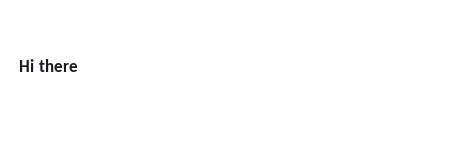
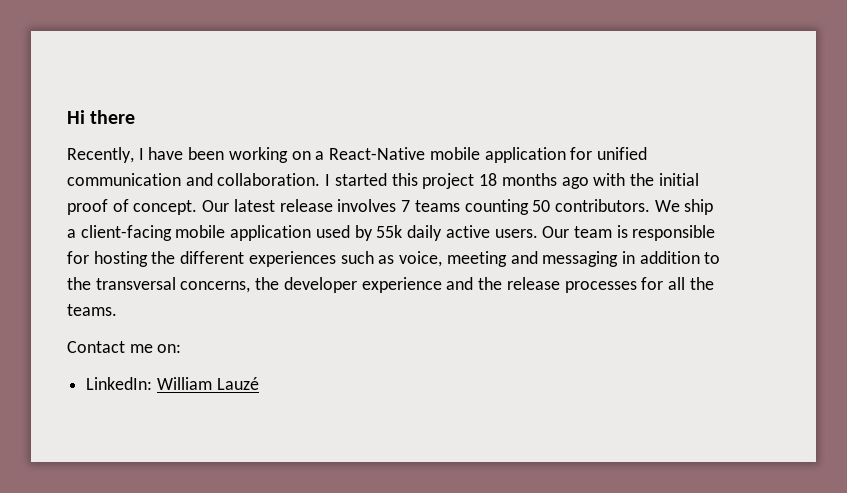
(78, 65) none -> [67,147,647,163] [67,173,699,189] [67,199,714,215] [67,225,716,241] [67,251,721,267] [67,277,714,293] [67,304,117,316] [67,341,182,353] [86,377,259,390] // Recently, I have been working on a React-Native mobile application for unified communication and collaboration. I started this project 18 months ago with the initial proof of concept. Our latest release involves 7 teams counting 50 contributors. We ship a client-facing mobile application used by 55k daily active users. Our team is responsible for hosting the different experiences such as voice, meeting and messaging in addition to the transversal concerns, the developer experience and the release processes for all the teams. // Contact me on: // LinkedIn: William Lauzé

